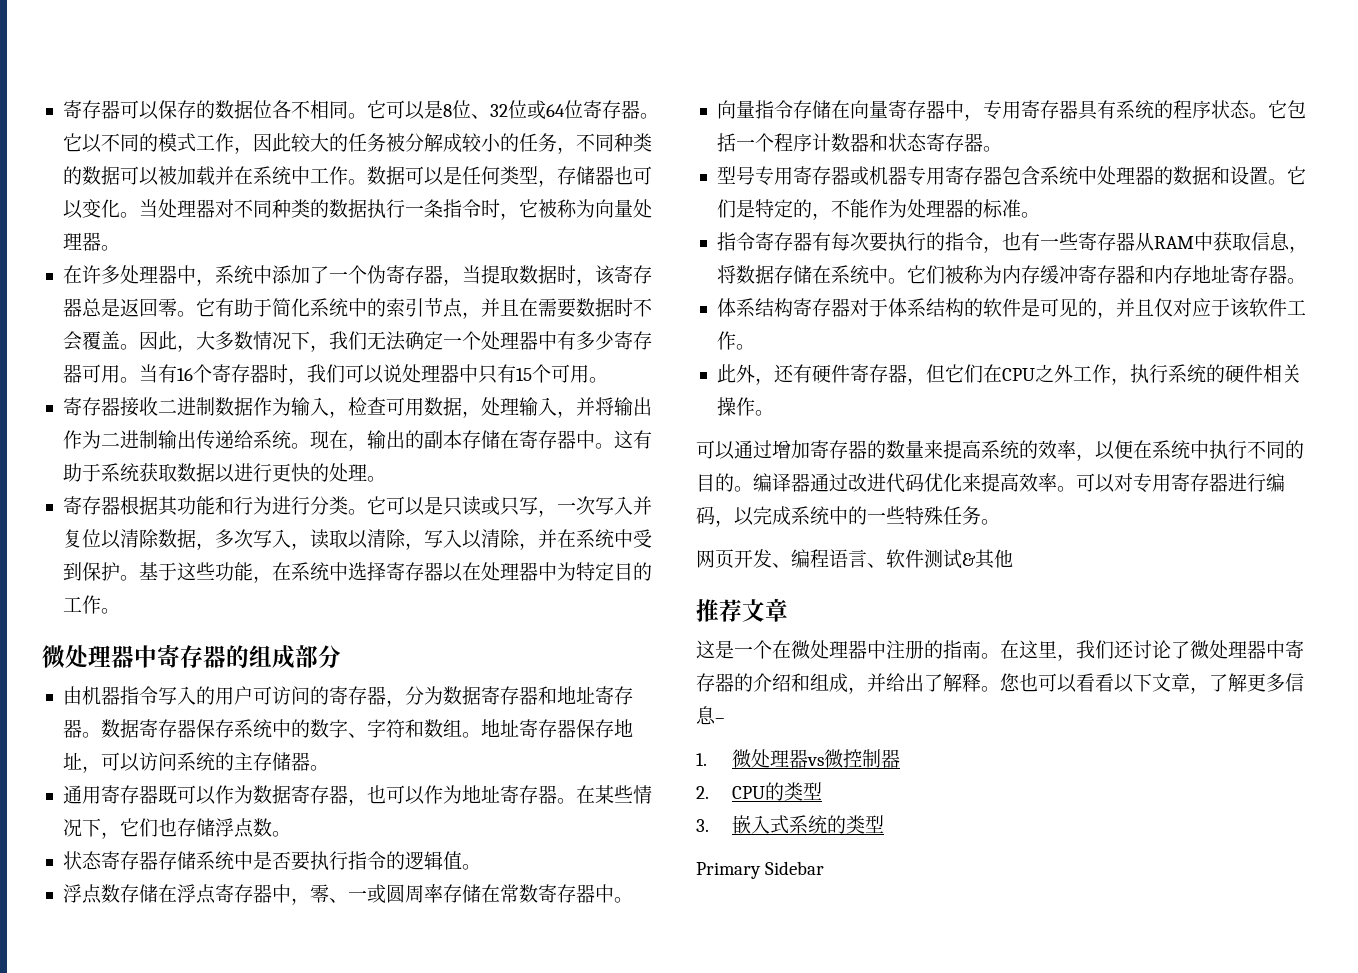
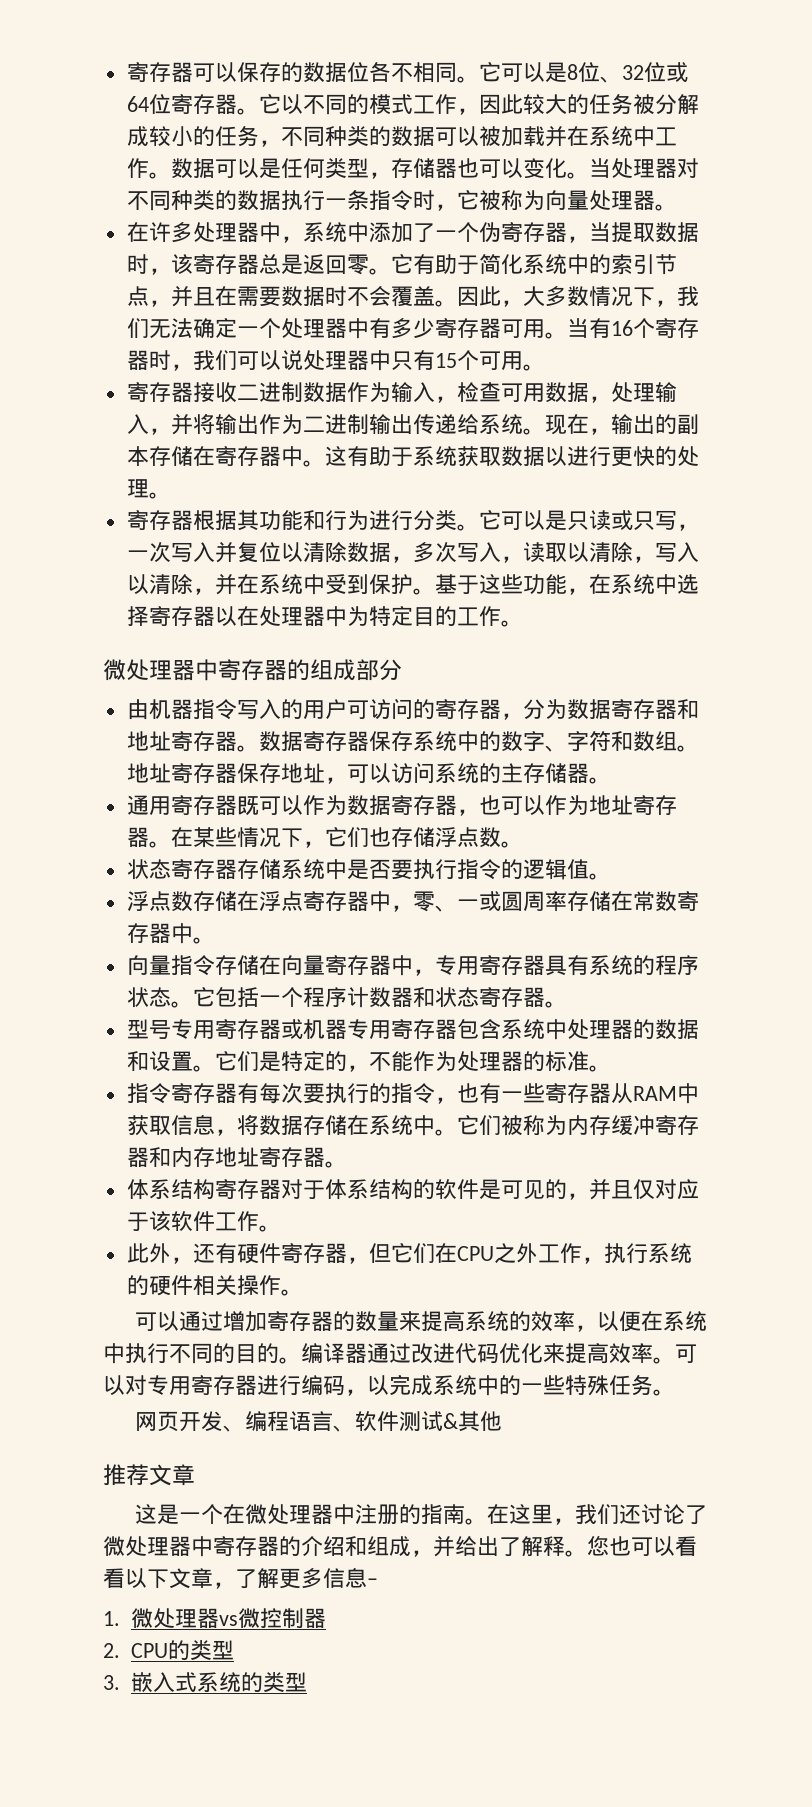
[696,861,825,879] // Primary Sidebar -> (307, 1682) none

